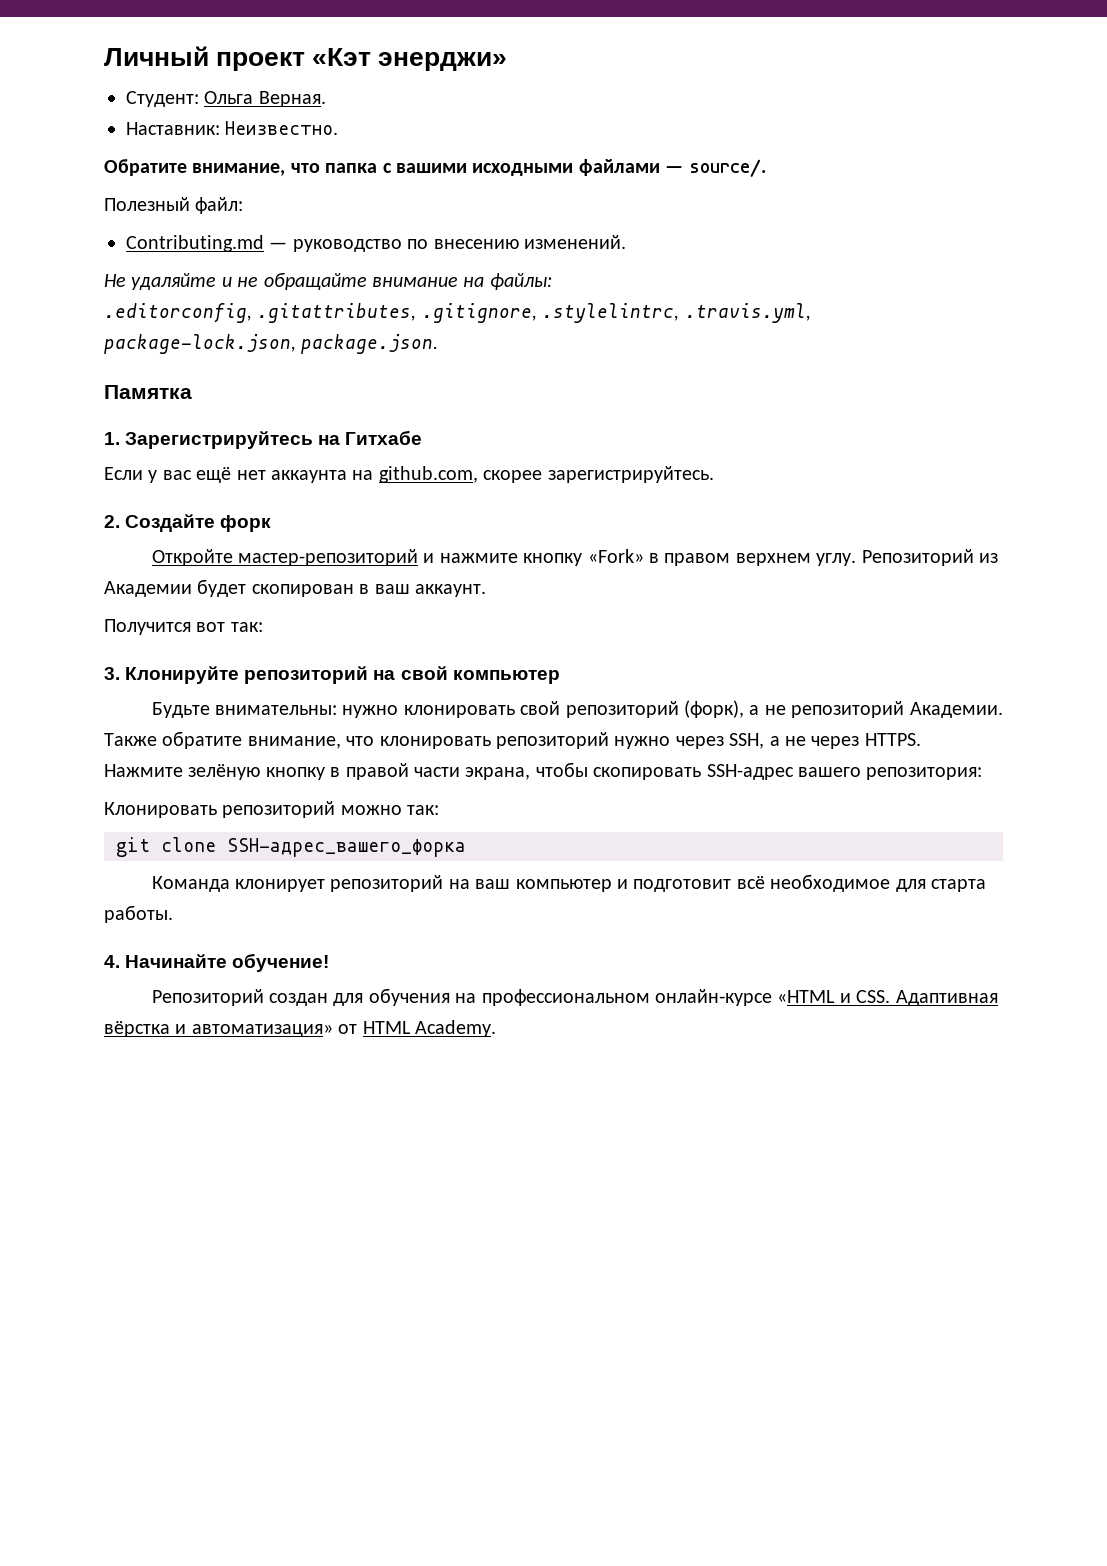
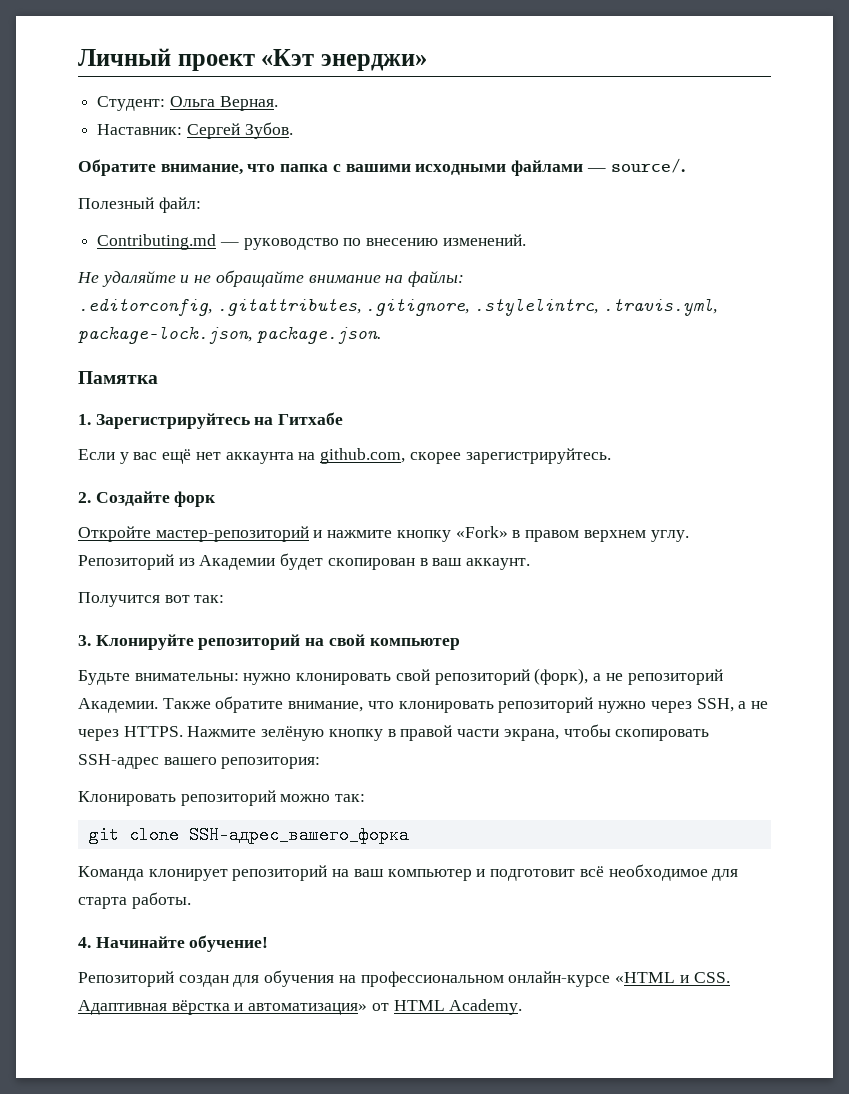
[225,121,339,135] Неизвестно. -> [186,122,293,139] Сергей Зубов.

